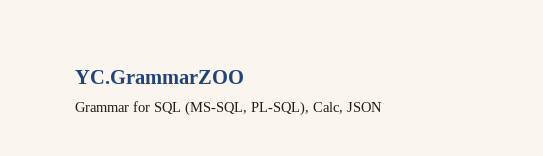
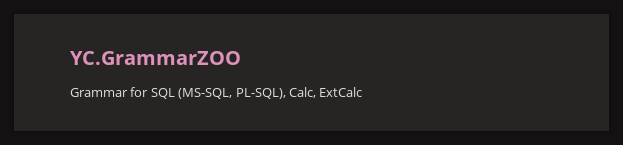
[347,102,382,112] JSON -> [319,87,363,97] ExtCalc

